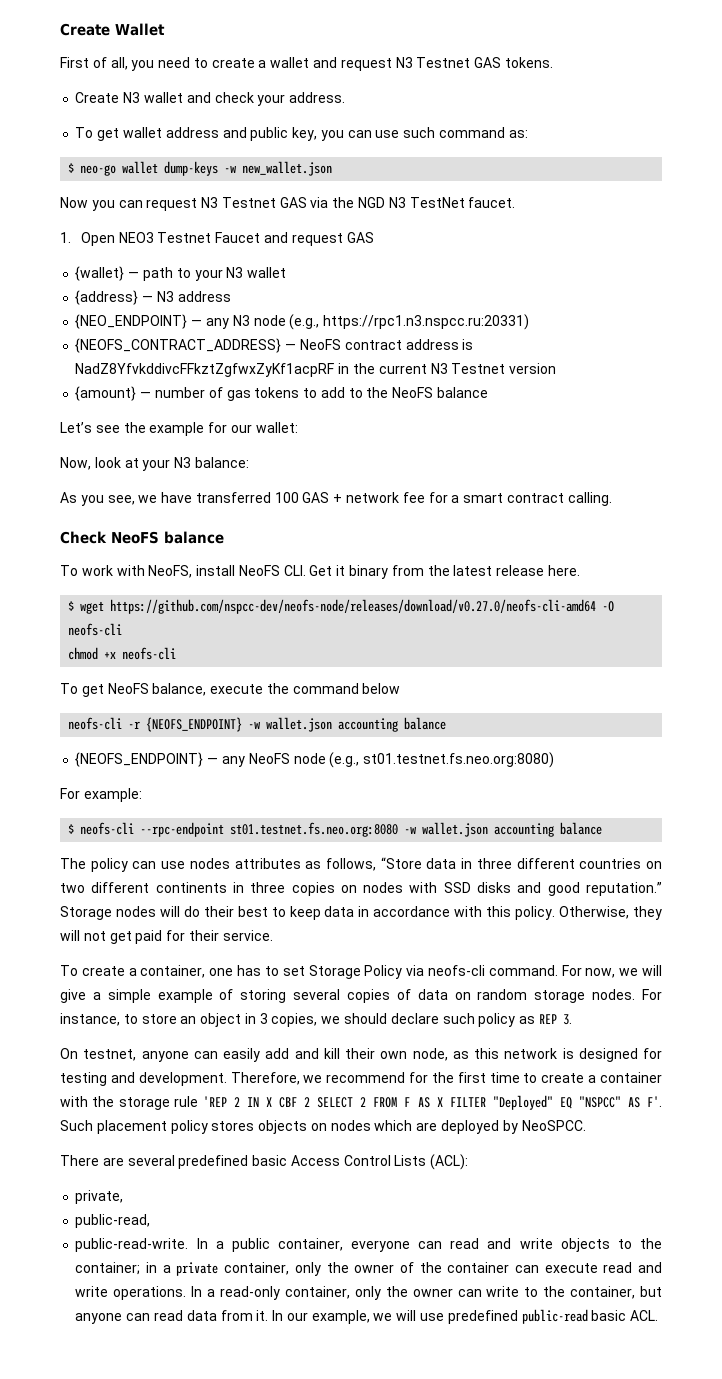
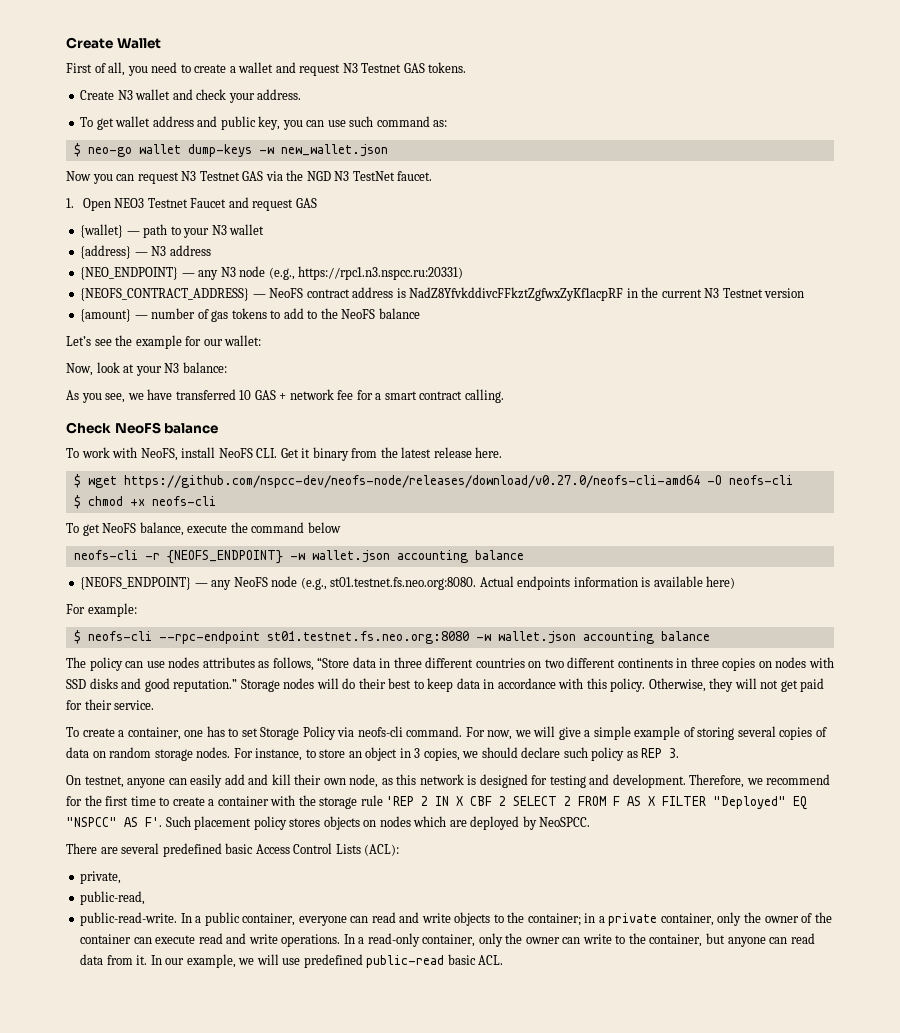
[274,492,299,503] 100 -> [239,390,252,400] 10
(123, 629) none -> [73,495,81,509] $
[363,752,555,768] st01.testnet.fs.neo.org:8080) -> [330,576,736,590] st01.testnet.fs.neo.org:8080. Actual endpoints information is available here)

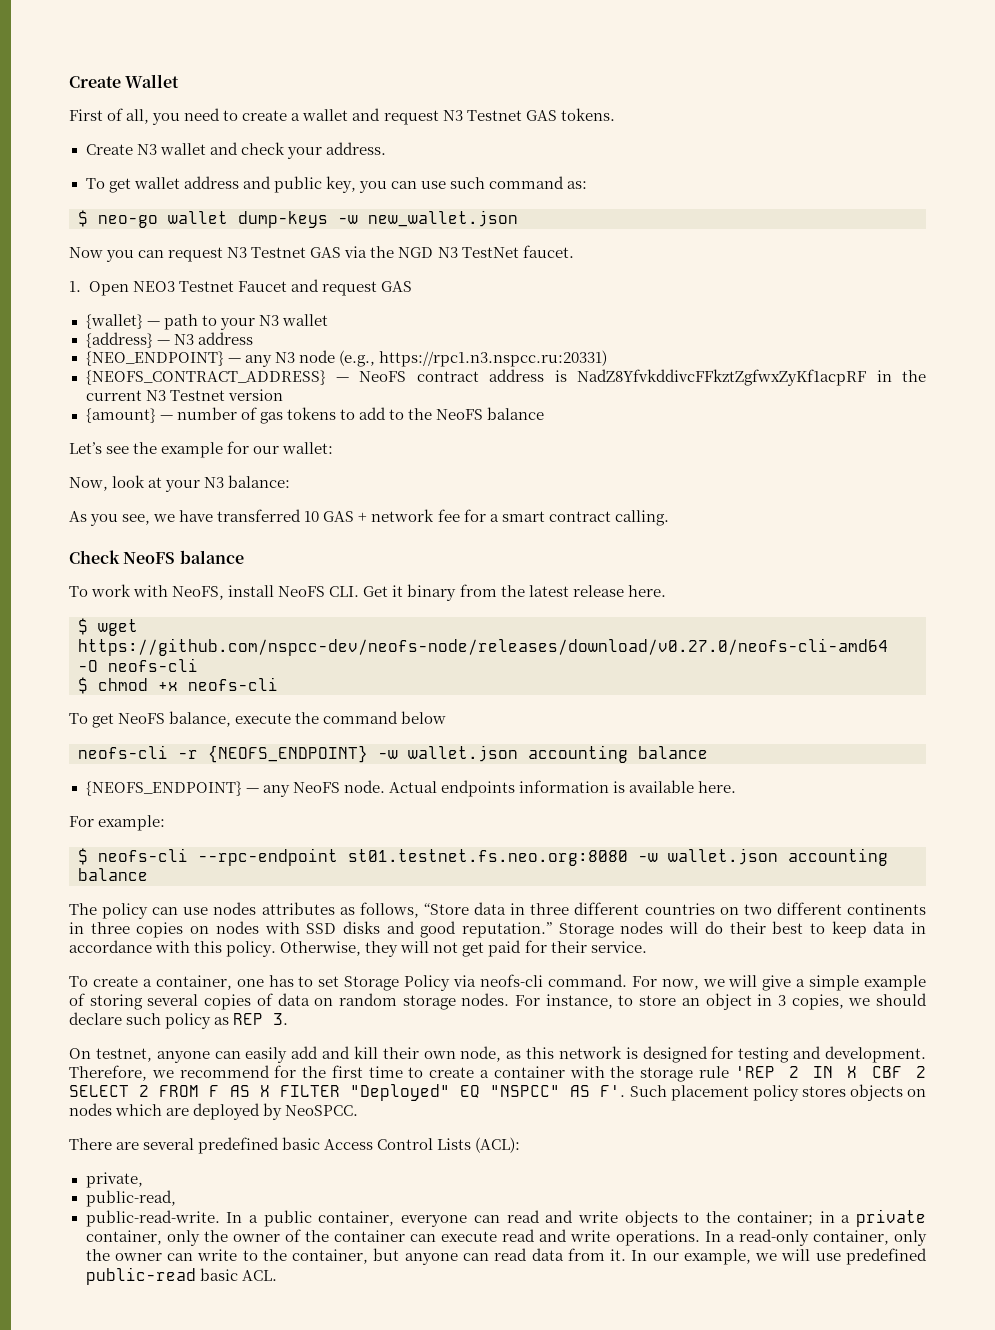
[271,576,477,590] node (e.g., st01.testnet.fs.neo.org:8080. -> [343,780,385,793] node.
[706,576,736,589] here) -> [698,781,736,793] here.

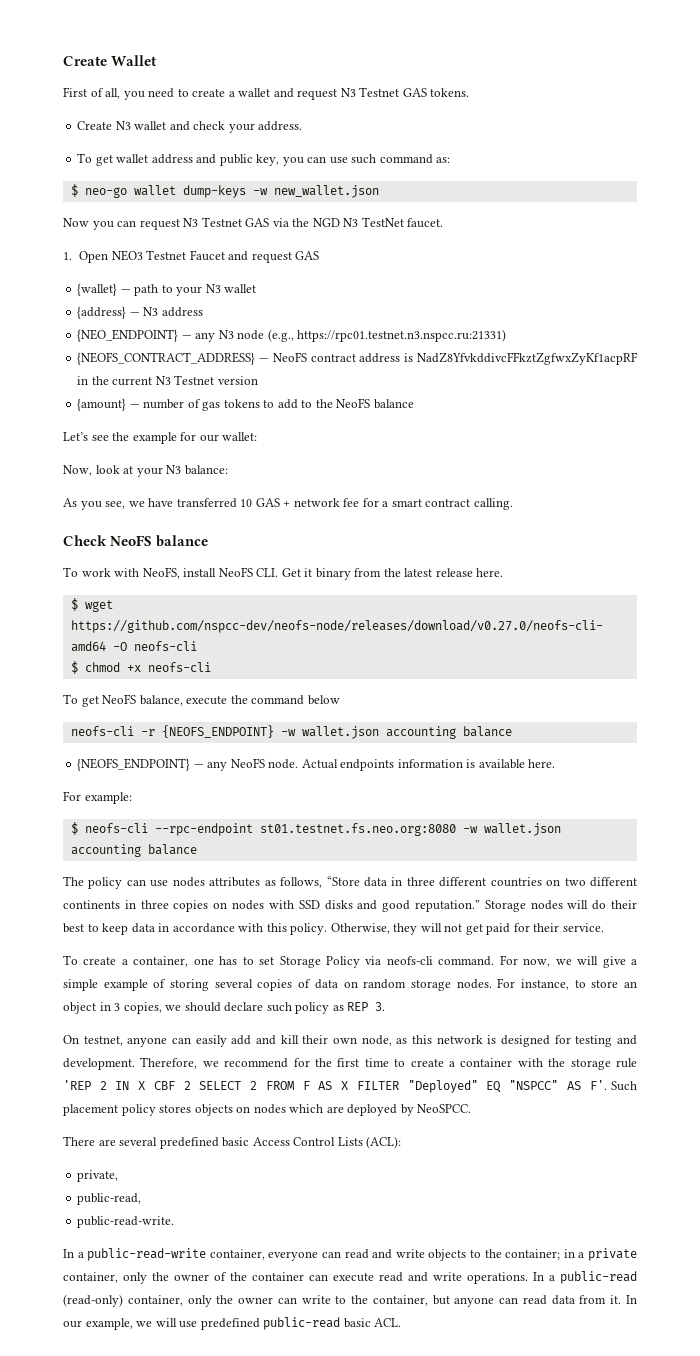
[378,350,607,367] https://rpc1.n3.nspcc.ru:20331) -> [297,329,507,342] https://rpc01.testnet.n3.nspcc.ru:21331)
[226,1210,312,1227] In a public -> [63,1248,207,1261] // In a public-read-write
[738,1229,809,1246] read-only -> [560,1271,637,1284] [63,1294,123,1307] public-read (read-only)

